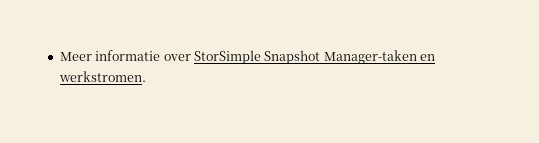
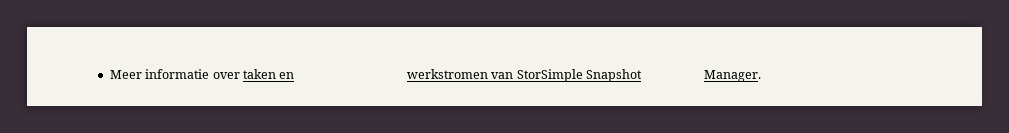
[193,50,435,64] [58,71,146,82] StorSimple Snapshot Manager-taken en werkstromen. -> [242,69,761,82] taken en werkstromen van StorSimple Snapshot Manager.

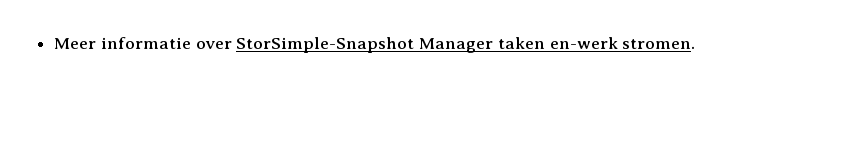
[242,69,761,82] taken en werkstromen van StorSimple Snapshot Manager. -> [236,37,696,53] StorSimple-Snapshot Manager taken en-werk stromen.

